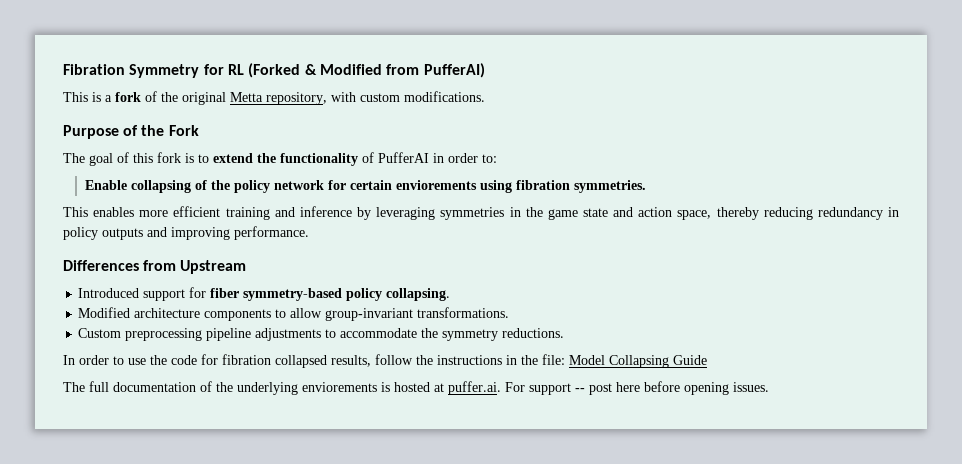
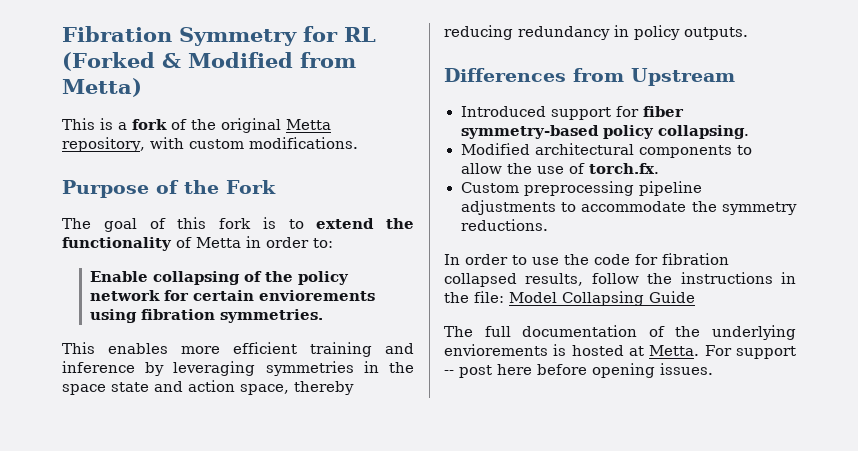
[423,63,485,78] PufferAI) -> [62,78,142,97] Metta)
[378,152,429,163] PufferAI -> [196,237,241,248] Metta
[547,209,578,220] game -> [62,384,106,395] space
[102,226,309,240] outputs and improving performance. -> [684,27,748,40] outputs.
[134,308,201,318] architecture -> [534,143,634,155] architectural
[325,307,510,321] group-invariant transformations. -> [506,163,659,174] the use of torch.fx.
[448,381,501,395] puffer.ai. -> [649,345,700,356] Metta.

